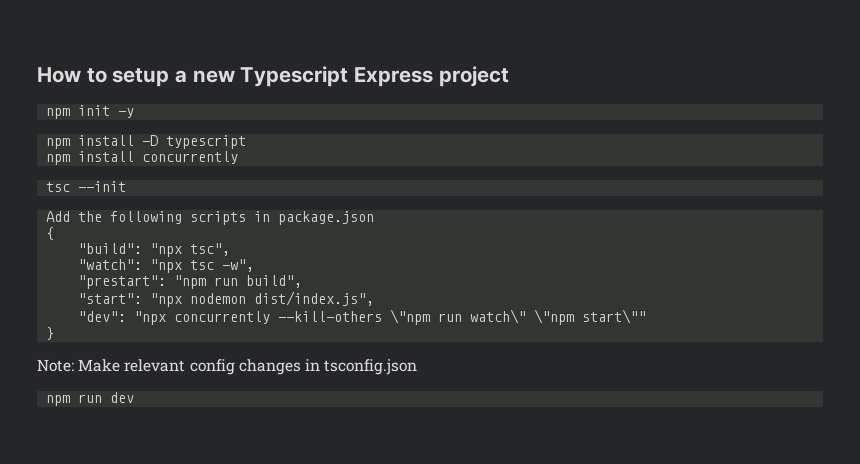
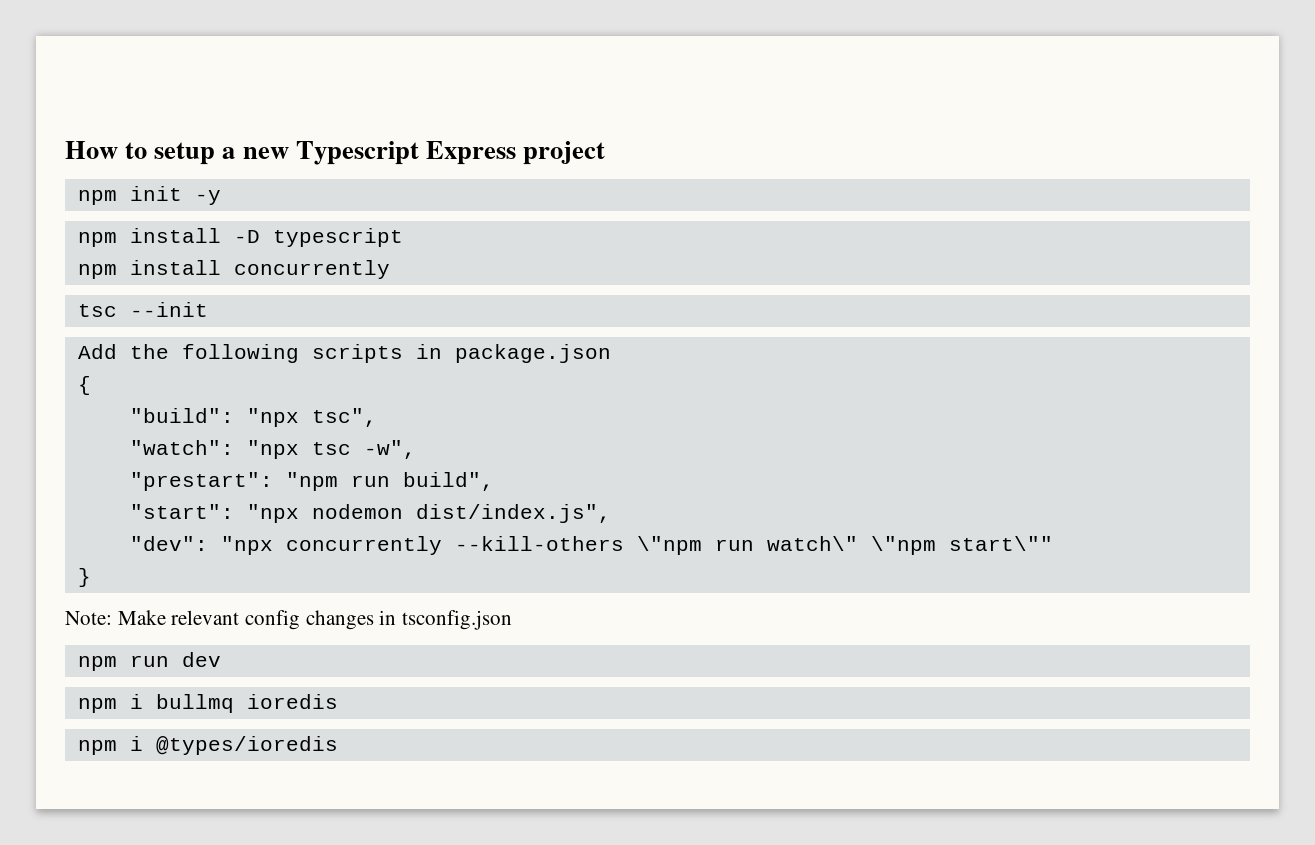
(135, 397) none -> [77,694,338,713] [77,736,338,755] // npm i bullmq ioredis // npm i @types/ioredis

